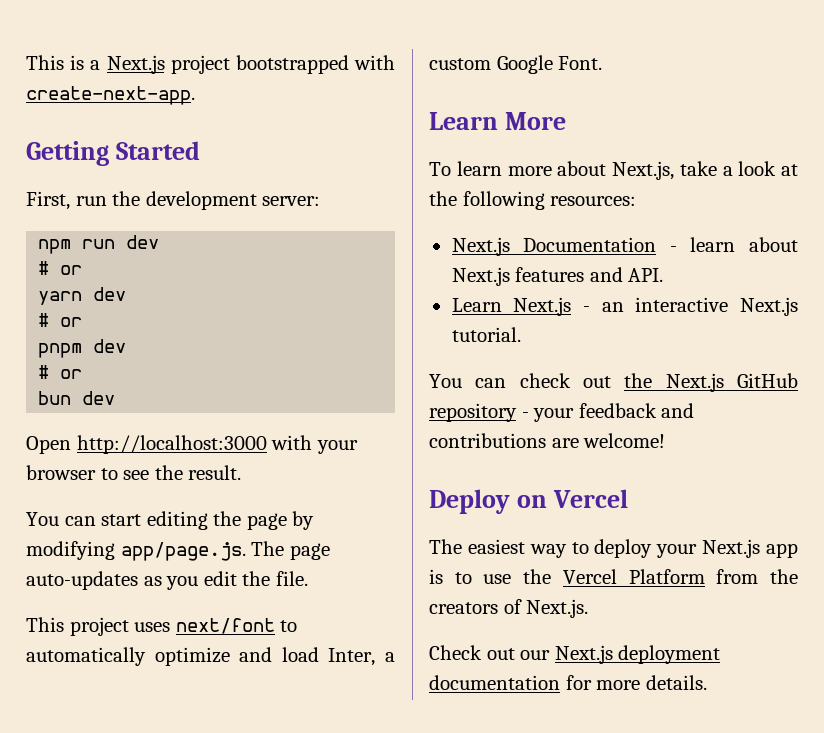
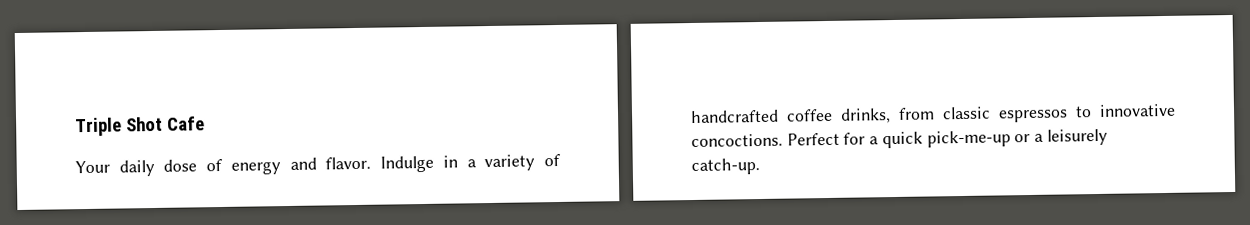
[26,55,395,74] [26,86,195,105] [26,141,200,166] [26,191,321,210] [38,235,160,254] [38,261,83,275] [38,287,127,305] [38,313,83,327] [38,339,127,358] [38,365,83,379] [38,391,116,405] [26,435,358,454] [26,465,242,480] [26,511,315,530] [26,541,330,561] [26,571,308,590] [26,617,298,636] [26,647,395,666] [429,55,603,74] [429,112,566,130] [429,161,798,180] [429,191,637,210] [451,237,798,256] [451,267,664,286] [451,297,798,316] [451,327,521,342] [429,373,798,392] [429,403,695,422] [429,433,666,448] [429,489,628,514] [429,539,798,558] [429,569,798,584] [429,599,589,618] [429,645,721,664] [429,675,707,690] This is a Next.js project bootstrapped with create-next-app. // Getting Started // First, run the development server: // npm run dev // # or // yarn dev // # or // pnpm dev // # or // bun dev // Open http://localhost:3000 with your browser to see the result. // You can start editing the page by modifying app/page.js. The page auto-updates as you edit the file. // This project uses next/font to automatically optimize and load Inter, a custom Google Font. // Learn More // To learn more about Next.js, take a look at the following resources: // Next.js Documentation - learn about Next.js features and API. // Learn Next.js - an interactive Next.js tutorial. // You can check out the Next.js GitHub repository - your feedback and contributions are welcome! // Deploy on Vercel // The easiest way to deploy your Next.js app is to use the Vercel Platform from the creators of Next.js. // Check out our Next.js deployment documentation for more details. -> [75,116,205,137] [75,153,561,177] [690,103,1176,124] [691,128,1108,149] [691,158,760,176] Triple Shot Cafe // Your daily dose of energy and flavor. Indulge in a variety of handcrafted coffee drinks, from classic espressos to innovative concoctions. Perfect for a quick pick-me-up or a leisurely catch-up.

